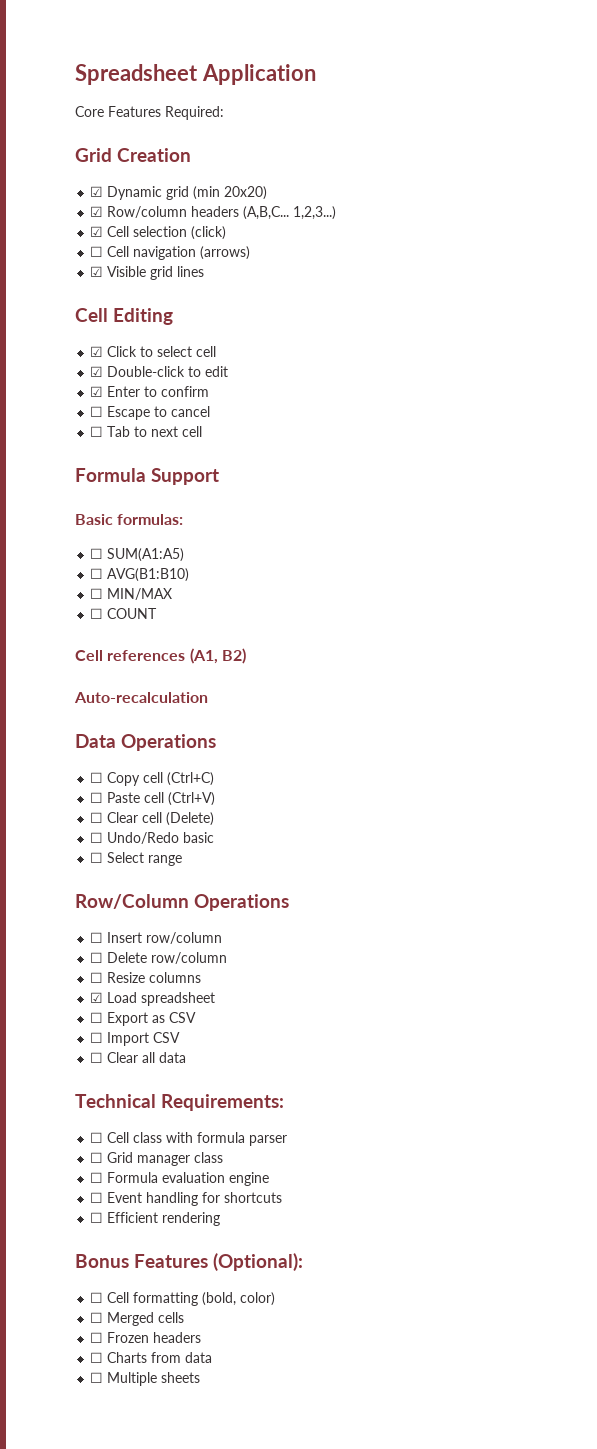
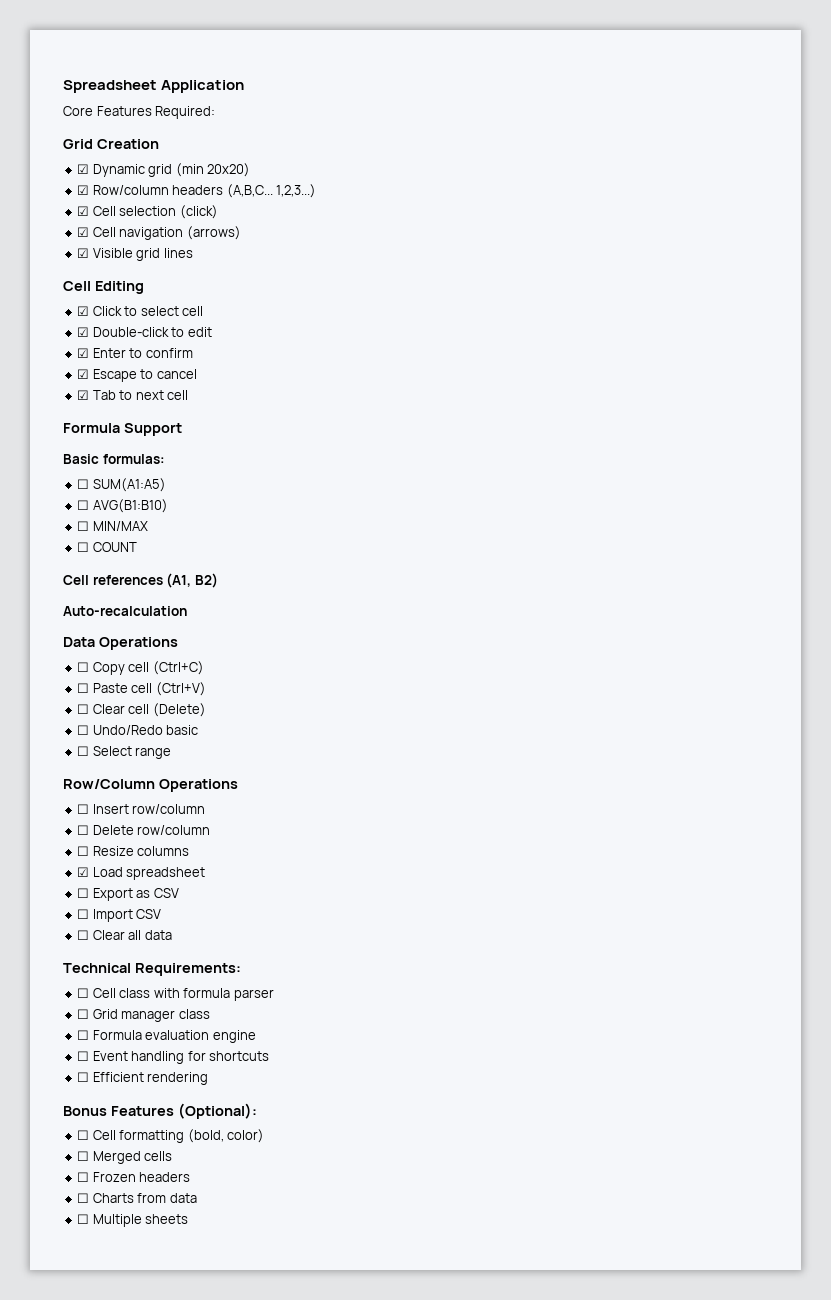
[90,246,104,257] ☐ -> [77,227,90,237] ☑
[90,406,104,417] ☐ -> [77,369,90,379] ☑
[90,426,104,437] ☐ -> [77,390,90,400] ☑

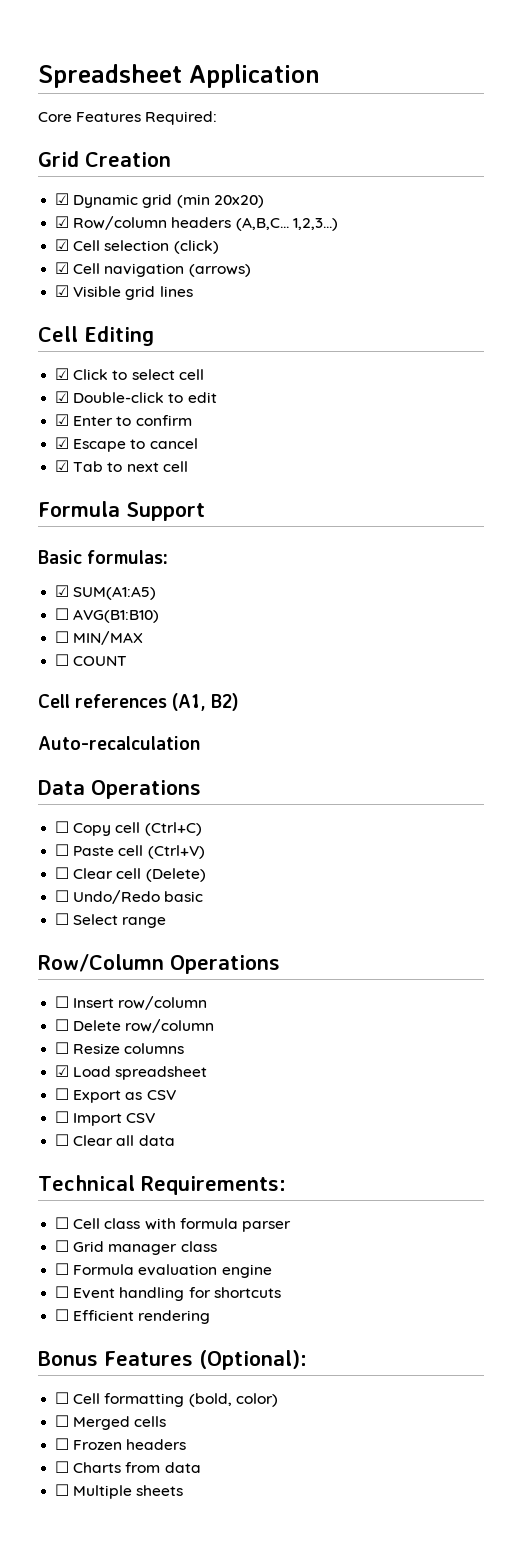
[77,479,90,489] ☐ -> [55,585,70,597] ☑

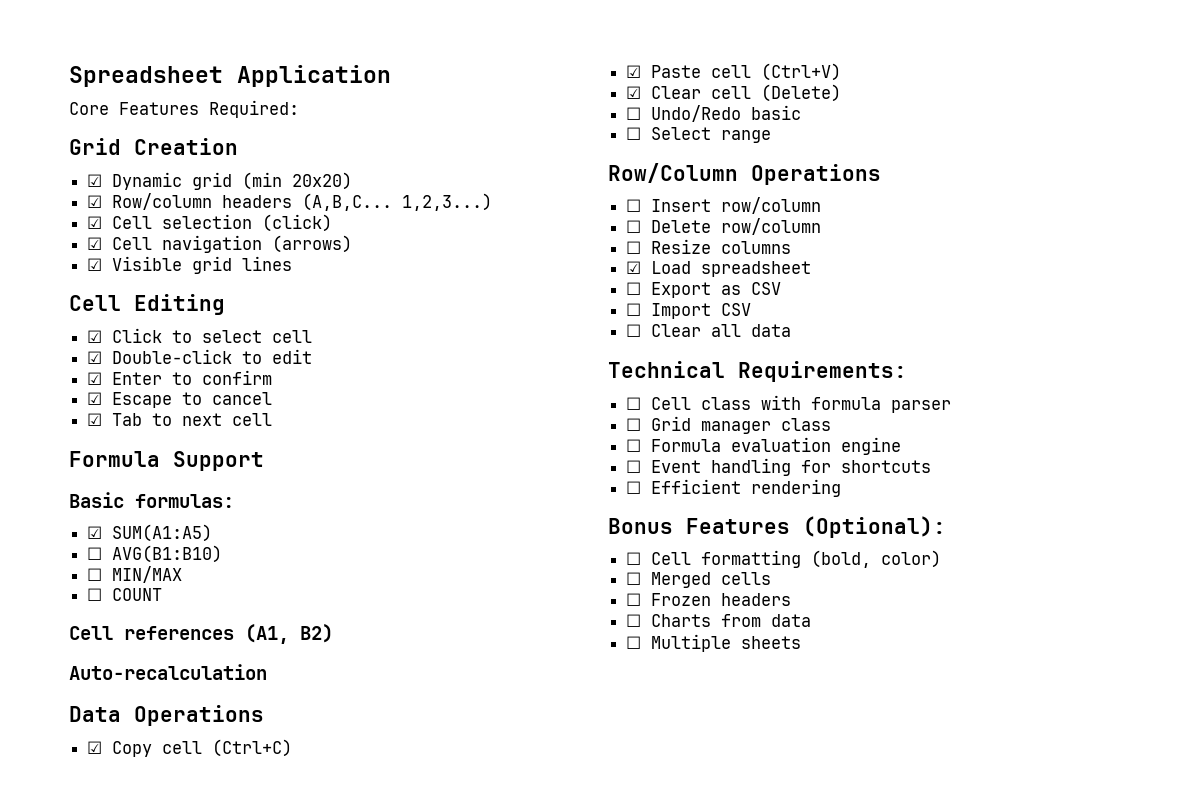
[55,821,70,833] ☐ -> [87,741,103,754] ☑
[55,844,70,856] ☐ -> [626,65,642,78] ☑
[55,867,70,879] ☐ -> [626,86,642,99] ☑

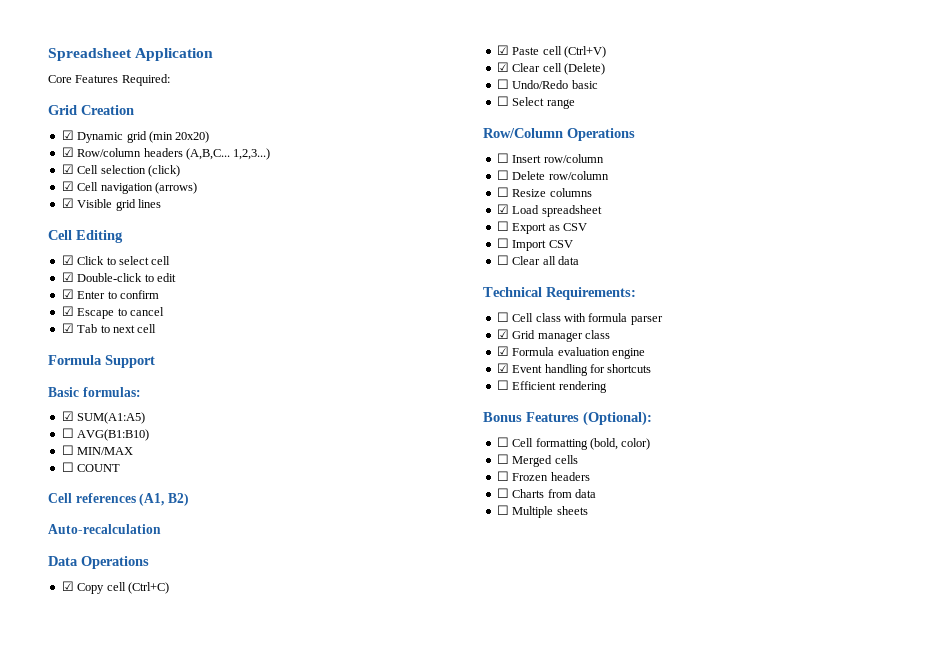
[626,418,642,431] ☐ -> [496,329,509,339] ☑
[626,439,642,452] ☐ -> [496,346,509,356] ☑
[626,460,642,473] ☐ -> [496,363,509,373] ☑

